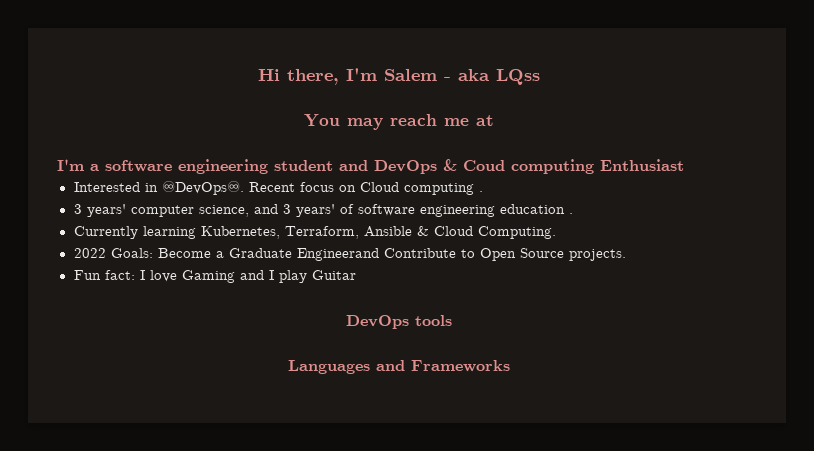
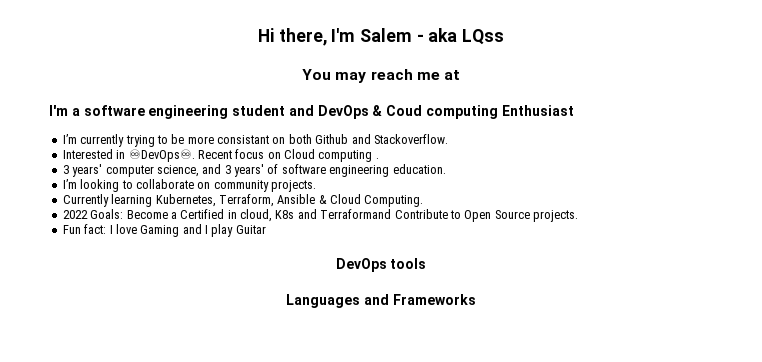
(684, 165) none -> [62,134,448,147] // I’m currently trying to be more consistant on both Github and Stackoverflow.
[499,204,573,214] education . -> [392,164,446,174] [62,179,316,192] education. // I’m looking to collaborate on community projects.
[228,248,379,261] Graduate Engineerand -> [180,209,392,222] Certified in cloud, K8s and Terraformand

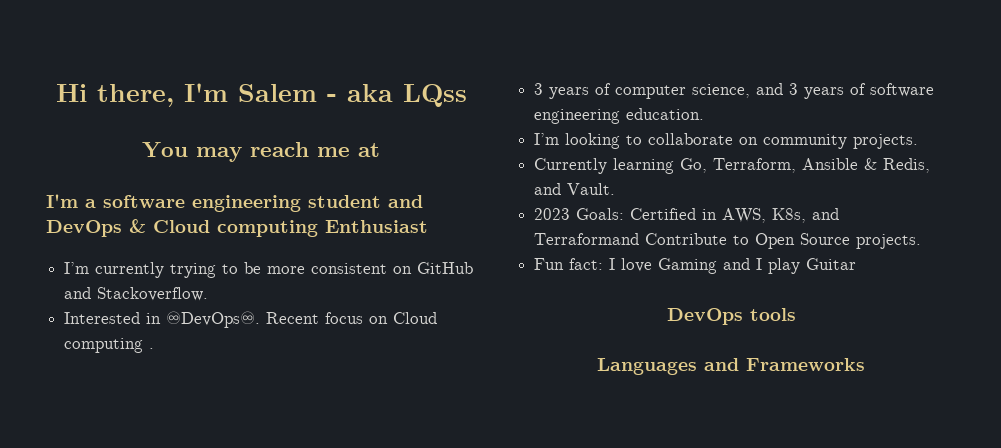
[386,105,423,116] Coud -> [153,220,210,233] Cloud
[217,134,349,144] consistant on both Github -> [311,262,474,274] consistent on GitHub
[72,164,103,177] years' -> [549,83,612,99] years of
[234,164,264,177] years' -> [804,87,845,99] years
[155,194,216,207] Kubernetes, -> [680,158,708,173] Go,
[330,194,424,207] [62,209,295,222] Cloud Computing. // 2022 Goals: Become a Certified in cloud, K8s -> [883,158,931,173] [534,183,616,195] [534,208,807,223] Redis, and Vault. // 2023 Goals: Certified in AWS, K8s,

